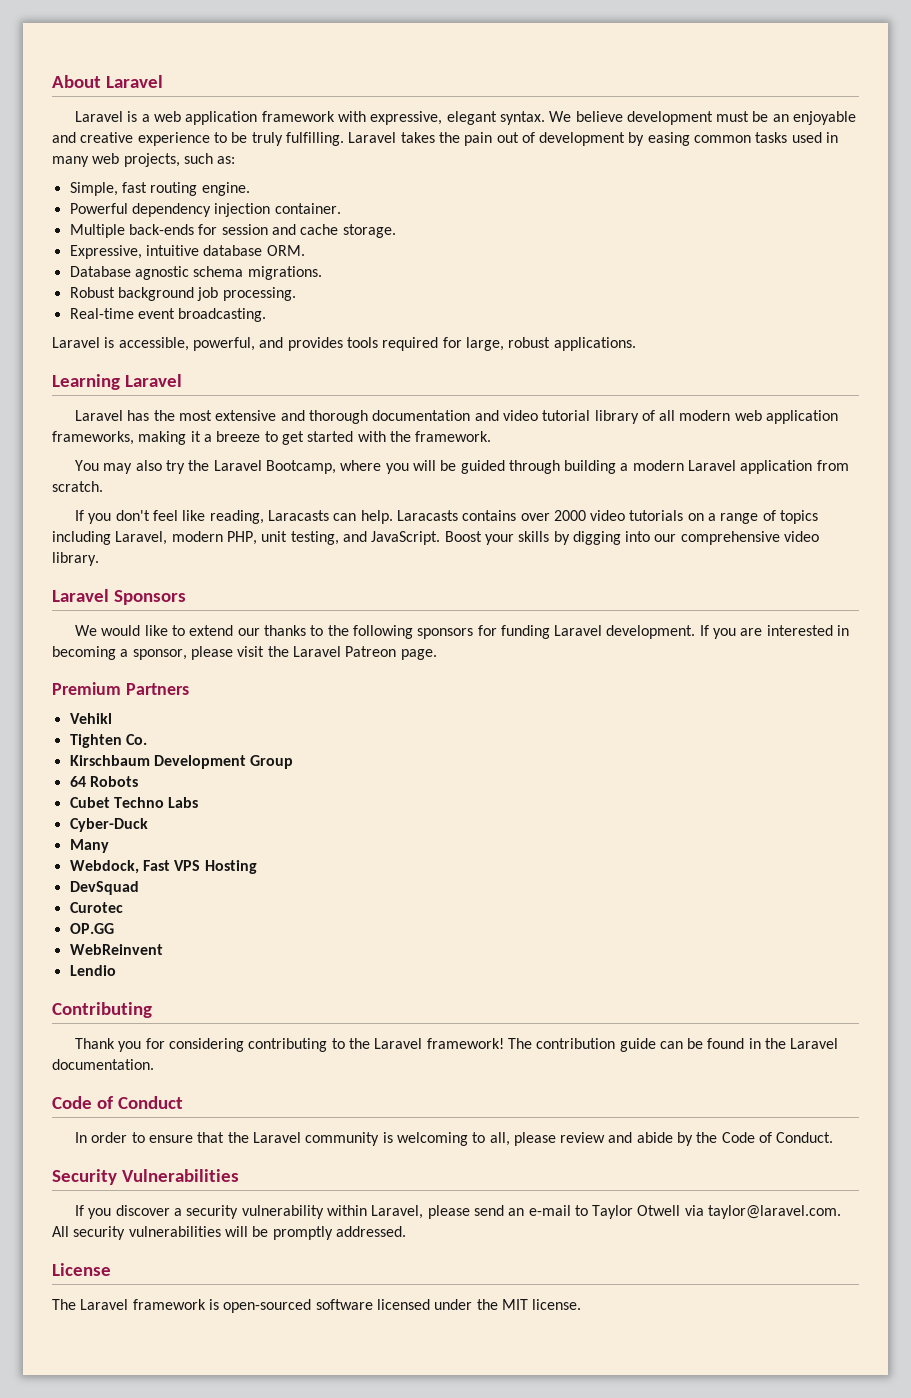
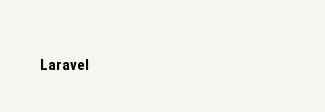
[52,75,163,88] [75,111,857,125] [52,132,839,146] [52,153,236,167] [69,182,250,196] [69,203,341,217] [69,224,396,238] [69,245,305,259] [69,266,322,280] [69,287,296,301] [69,308,267,322] [52,337,636,351] [52,374,182,390] [75,410,839,424] [52,431,492,445] [75,460,849,474] [52,481,103,492] [75,510,819,524] [52,531,820,545] [52,552,99,566] [52,589,186,605] [75,625,850,639] [52,646,437,660] [52,682,189,695] [69,713,112,724] [69,734,147,748] [69,755,294,769] [69,776,138,787] [69,797,199,808] [69,818,148,832] [69,839,109,853] [69,860,257,874] [69,881,139,895] [69,902,123,913] [69,923,114,934] [69,944,163,955] [69,965,116,976] [52,1002,152,1018] [75,1038,839,1052] [52,1059,154,1070] [52,1096,183,1109] [75,1132,834,1146] [52,1169,239,1185] [75,1205,842,1219] [52,1226,406,1240] [52,1263,111,1276] [52,1299,582,1313] About Laravel // Laravel is a web application framework with expressive, elegant syntax. We believe development must be an enjoyable and creative experience to be truly fulfilling. Laravel takes the pain out of development by easing common tasks used in many web projects, such as: // Simple, fast routing engine. // Powerful dependency injection container. // Multiple back-ends for session and cache storage. // Expressive, intuitive database ORM. // Database agnostic schema migrations. // Robust background job processing. // Real-time event broadcasting. // Laravel is accessible, powerful, and provides tools required for large, robust applications. // Learning Laravel // Laravel has the most extensive and thorough documentation and video tutorial library of all modern web application frameworks, making it a breeze to get started with the framework. // You may also try the Laravel Bootcamp, where you will be guided through building a modern Laravel application from scratch. // If you don't feel like reading, Laracasts can help. Laracasts contains over 2000 video tutorials on a range of topics including Laravel, modern PHP, unit testing, and JavaScript. Boost your skills by digging into our comprehensive video library. // Laravel Sponsors // We would like to extend our thanks to the following sponsors for funding Laravel development. If you are interested in becoming a sponsor, please visit the Laravel Patreon page. // Premium Partners // Vehikl // Tighten Co. // Kirschbaum Development Group // 64 Robots // Cubet Techno Labs // Cyber-Duck // Many // Webdock, Fast VPS Hosting // DevSquad // Curotec // OP.GG // WebReinvent // Lendio // Contributing // Thank you for considering contributing to the Laravel framework! The contribution guide can be found in the Laravel documentation. // Code of Conduct // In order to ensure that the Laravel community is welcoming to all, please review and abide by the Code of Conduct. // Security Vulnerabilities // If you discover a security vulnerability within Laravel, please send an e-mail to Taylor Otwell via taylor@laravel.com. All security vulnerabilities will be promptly addressed. // License // The Laravel framework is open-sourced software licensed under the MIT license. -> [40,59,89,70] Laravel

